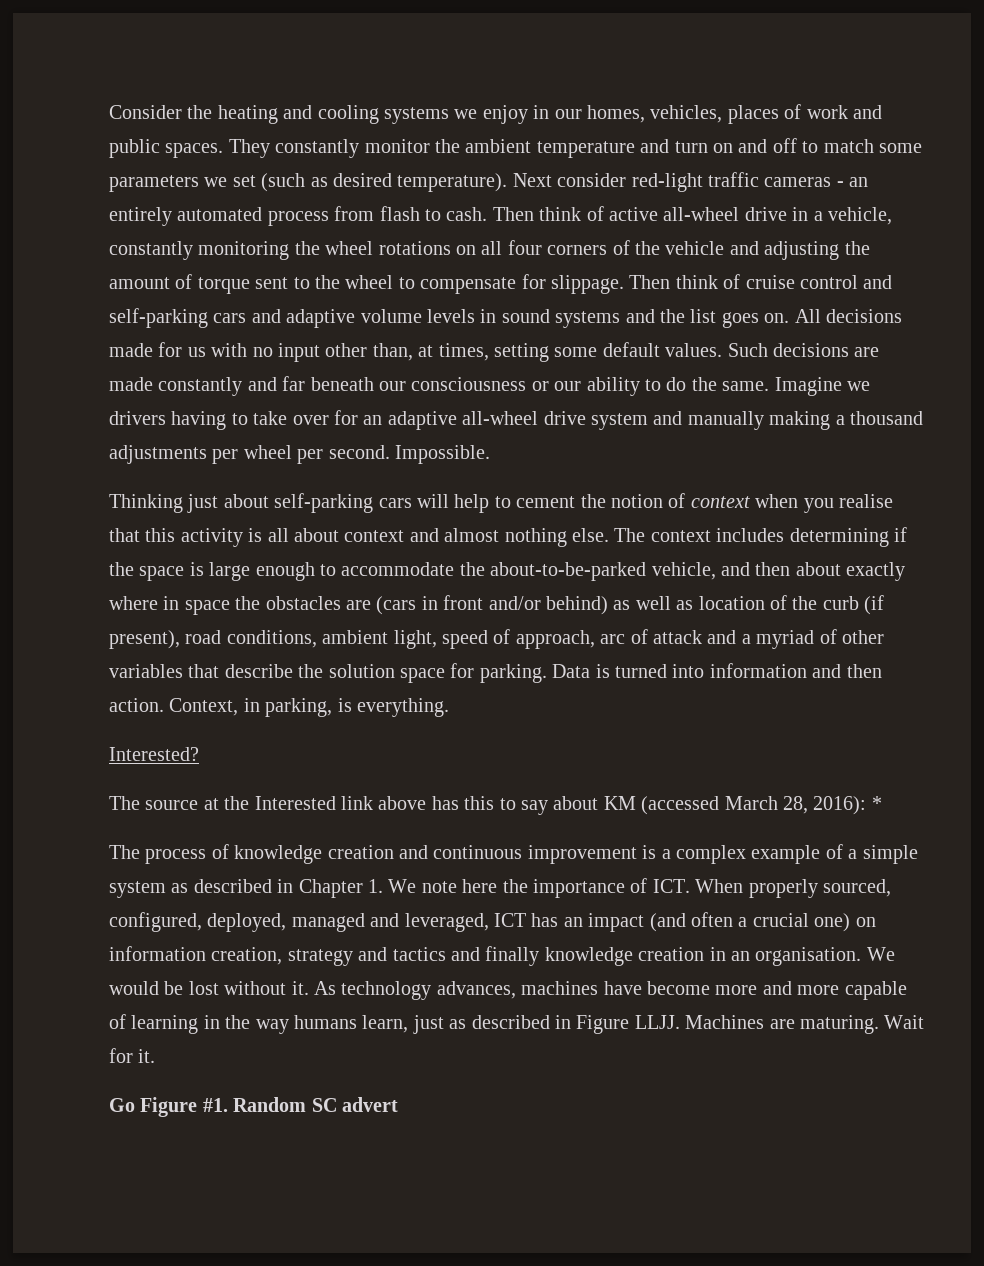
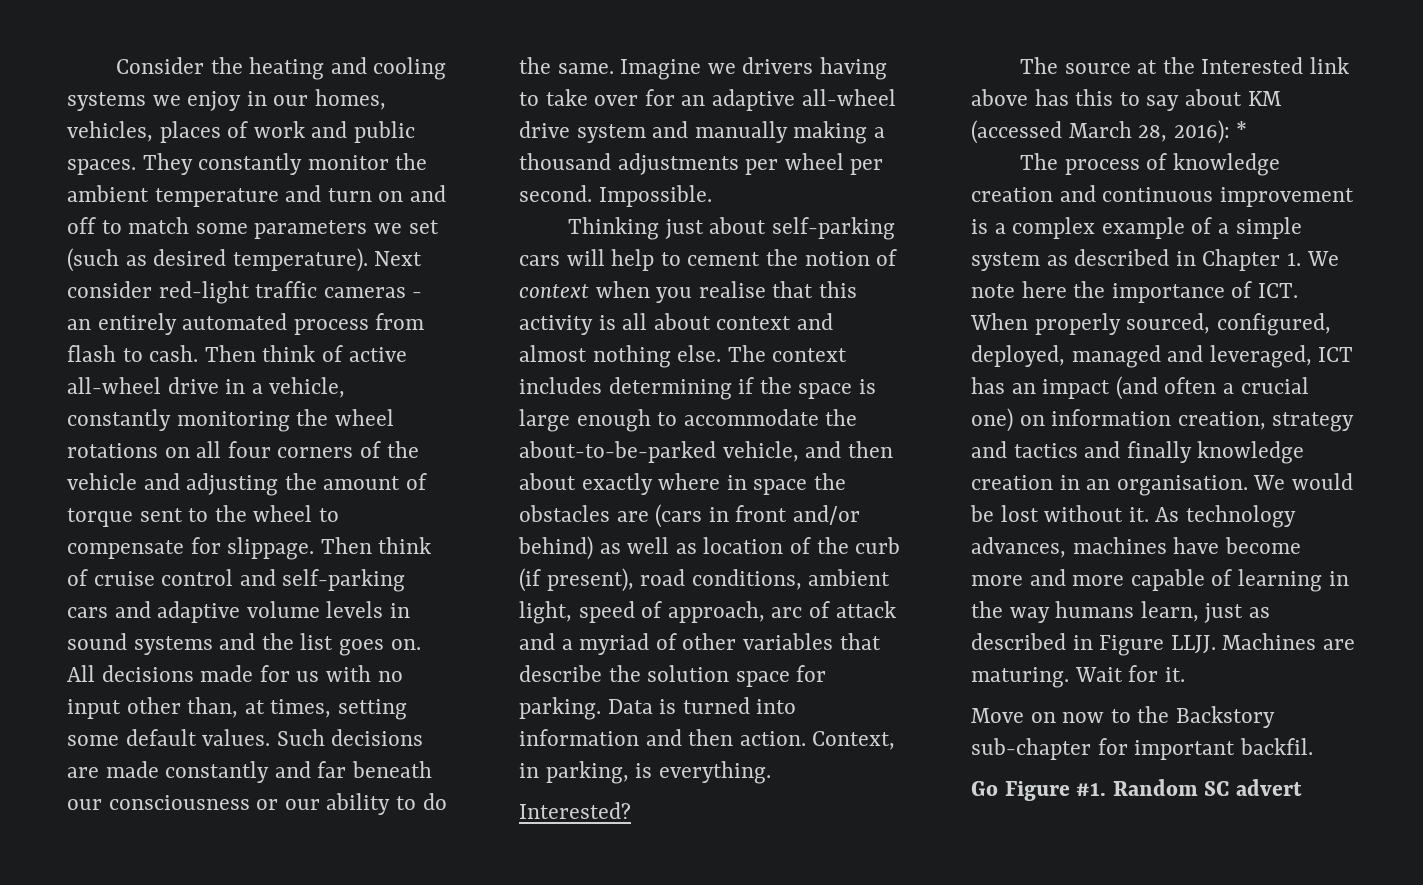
(156, 1056) none -> [971,706,1276,728] [971,738,1313,760] // Move on now to the Backstory sub-chapter for important backfil.

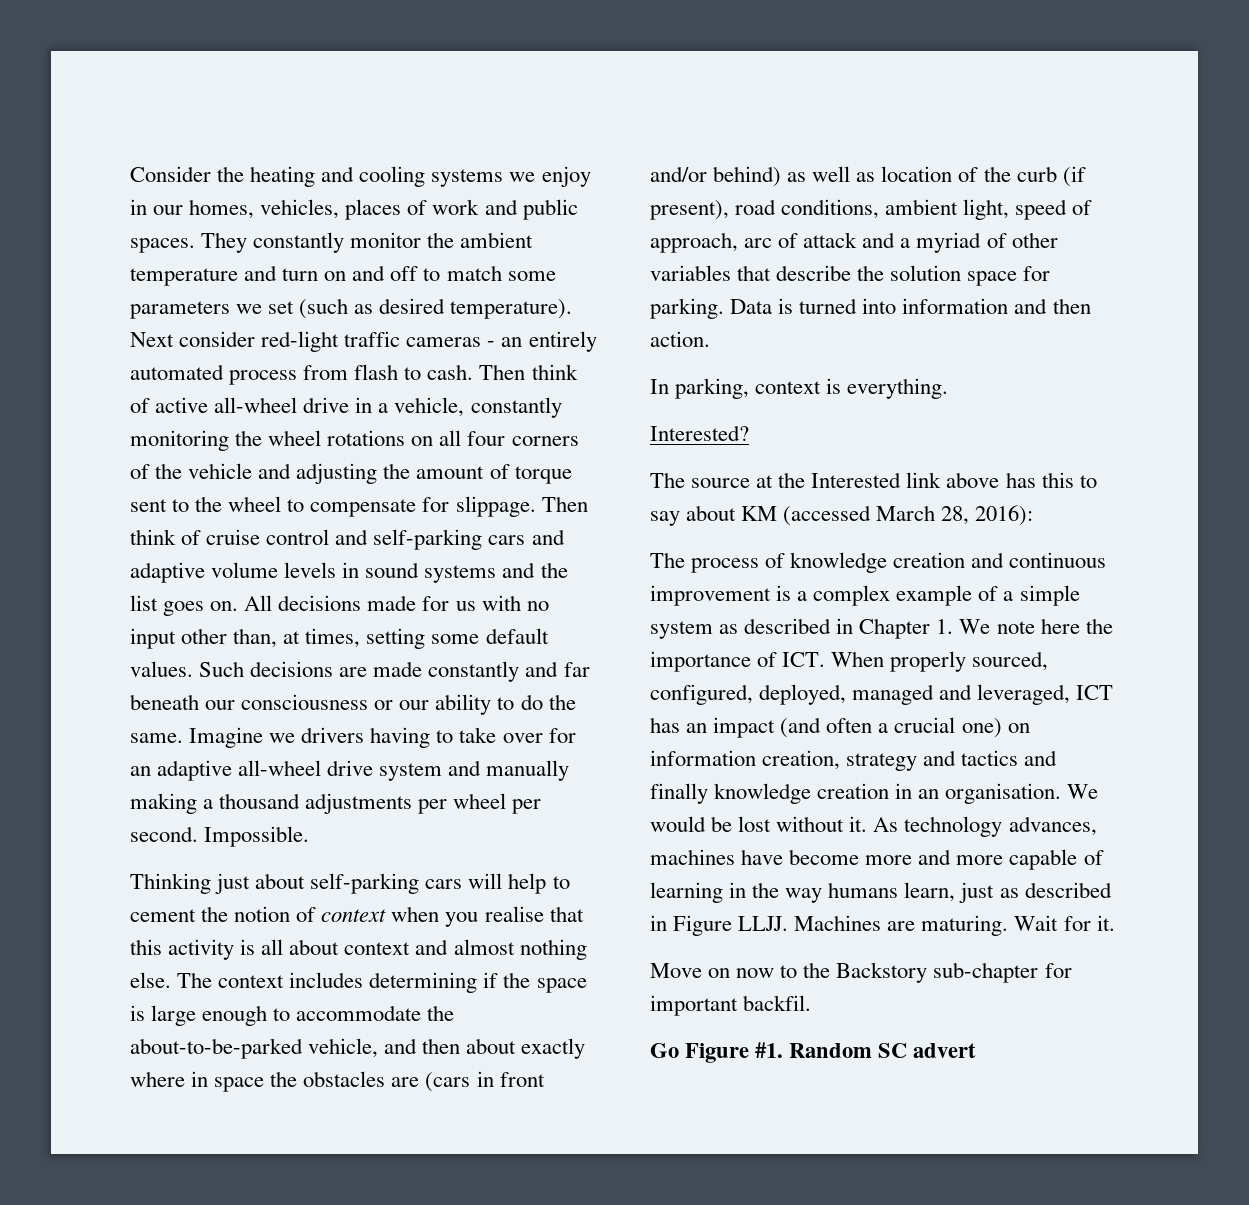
[812,731,896,750] [519,761,629,784] Context, in parking, -> [650,378,822,399] // In parking, context
[1236,121,1248,138] * -> (1034, 515) none

